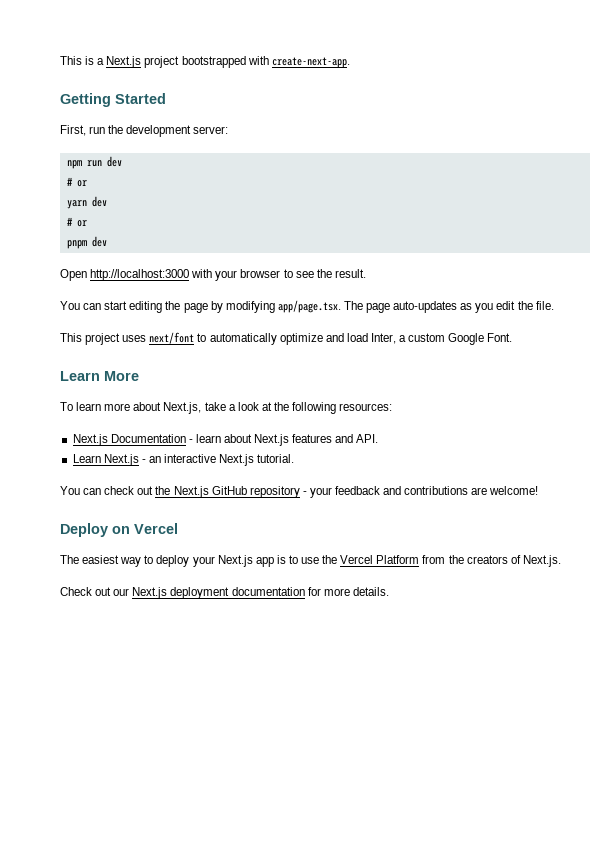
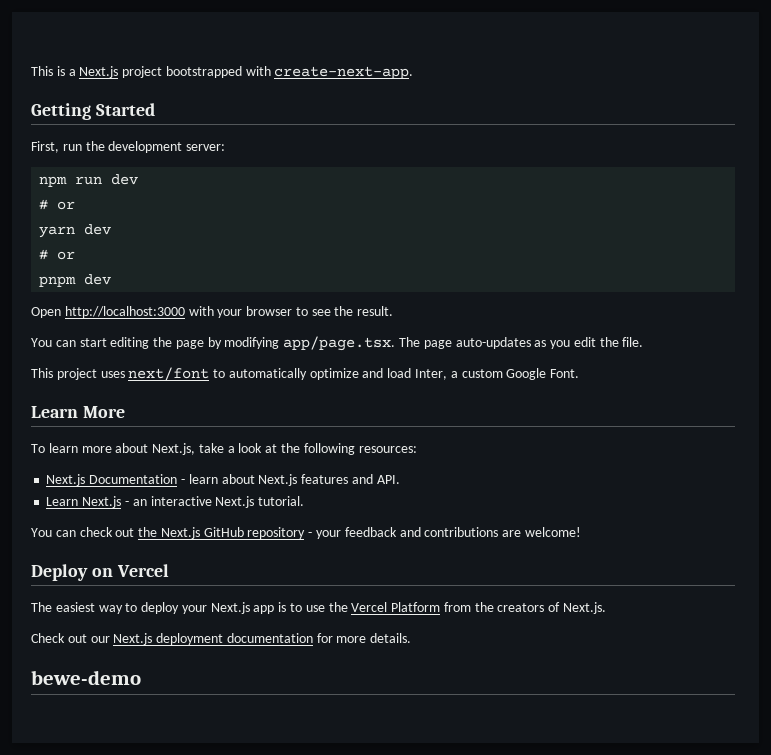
(389, 591) none -> [31,670,141,685] // bewe-demo

